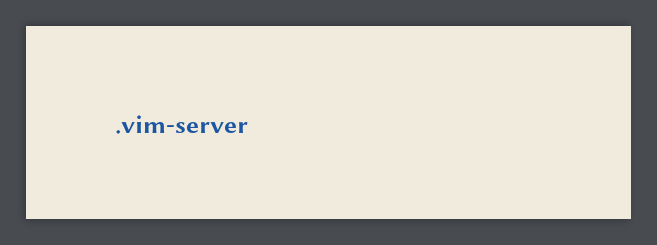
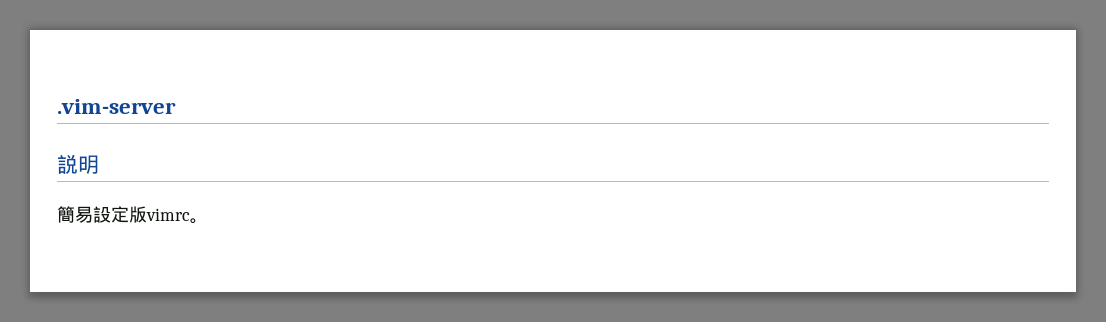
(248, 124) none -> [57,154,99,174] [57,206,208,224] // 説明 // 簡易設定版vimrc。

